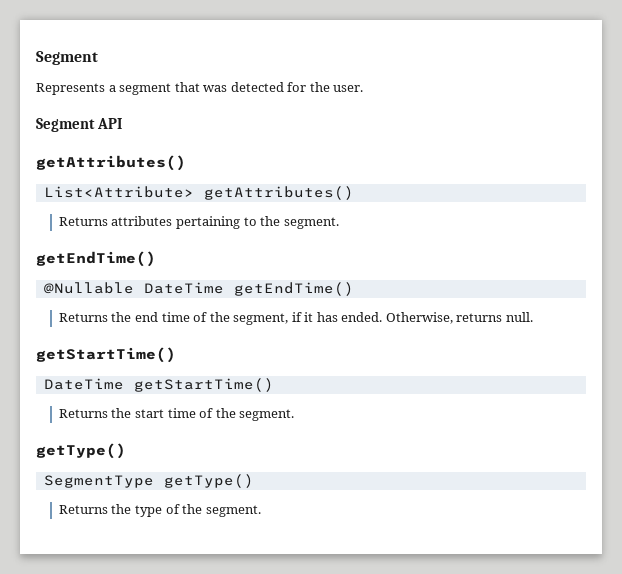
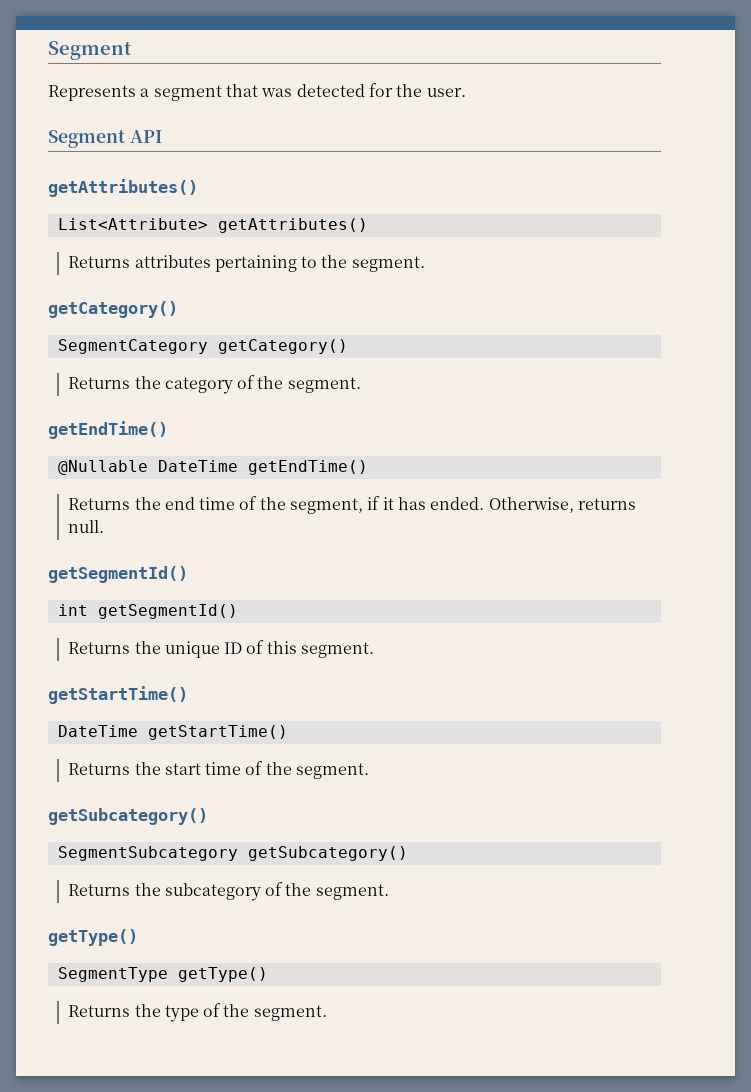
(339, 223) none -> [48,301,178,318] [57,339,348,354] [68,375,361,394] // getCategory() // SegmentCategory getCategory() // Returns the category of the segment.
(533, 317) none -> [48,566,188,583] [57,604,238,619] [68,640,375,658] // getSegmentId() // int getSegmentId() // Returns the unique ID of this segment.
(295, 415) none -> [48,808,208,825] [57,846,408,861] [68,882,389,901] // getSubcategory() // SegmentSubcategory getSubcategory() // Returns the subcategory of the segment.

